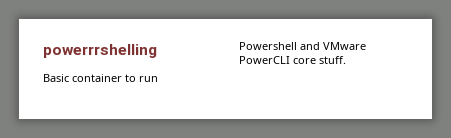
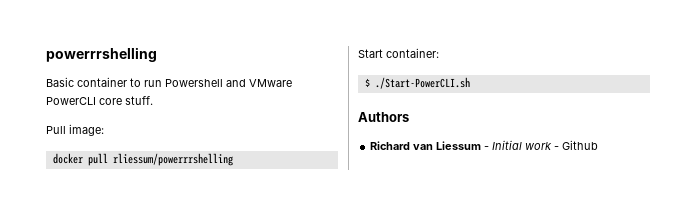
(346, 60) none -> [46,124,104,136] [52,153,233,166] [358,48,439,58] [364,77,470,89] [358,112,409,122] [370,140,599,150] // Pull image: // docker pull rliessum/powerrrshelling // Start container: // $ ./Start-PowerCLI.sh // Authors // Richard van Liessum - Initial work - Github

